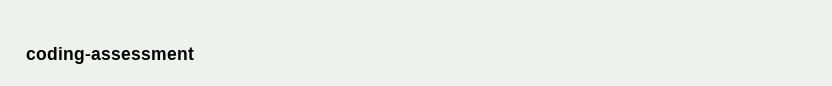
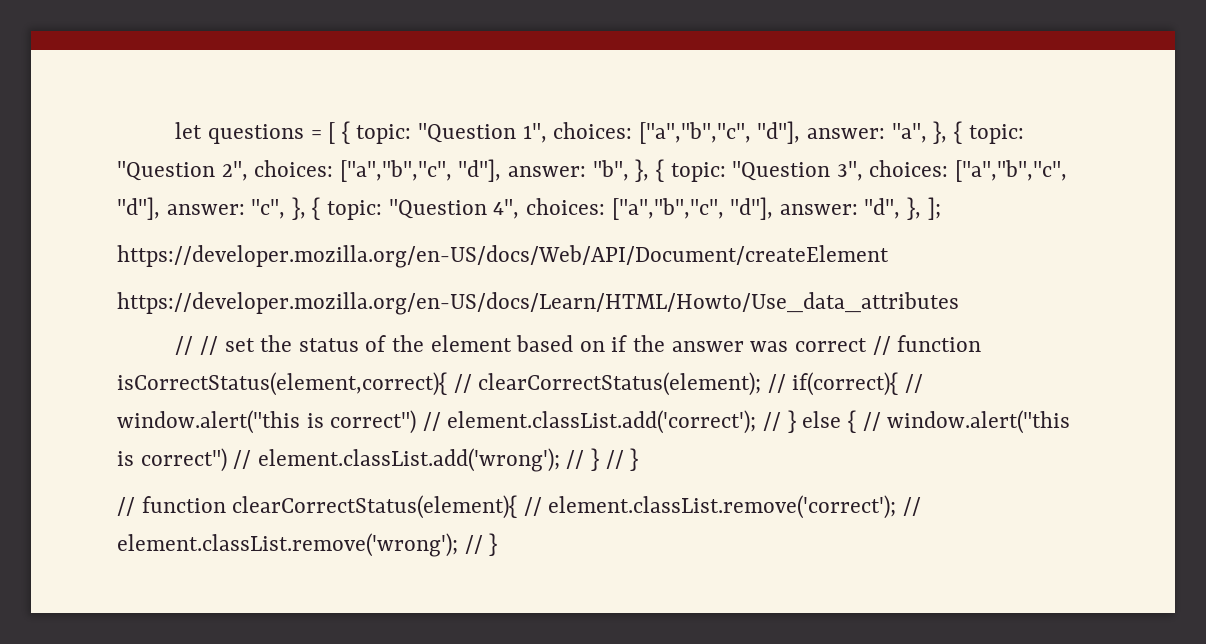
[26,47,194,64] coding-assessment -> [175,121,1024,144] [117,159,1067,182] [117,197,941,220] [117,245,889,268] [117,292,959,315] [175,335,982,355] [117,372,924,396] [117,410,1071,434] [117,448,639,472] [117,495,922,519] [117,533,498,557] let questions = [ { topic: "Question 1", choices: ["a","b","c", "d"], answer: "a", }, { topic: "Question 2", choices: ["a","b","c", "d"], answer: "b", }, { topic: "Question 3", choices: ["a","b","c", "d"], answer: "c", }, { topic: "Question 4", choices: ["a","b","c", "d"], answer: "d", }, ]; // https://developer.mozilla.org/en-US/docs/Web/API/Document/createElement // https://developer.mozilla.org/en-US/docs/Learn/HTML/Howto/Use_data_attributes // // // set the status of the element based on if the answer was correct // function isCorrectStatus(element,correct){ // clearCorrectStatus(element); // if(correct){ // window.alert("this is correct") // element.classList.add('correct'); // } else { // window.alert("this is correct") // element.classList.add('wrong'); // } // } // // function clearCorrectStatus(element){ // element.classList.remove('correct'); // element.classList.remove('wrong'); // }

